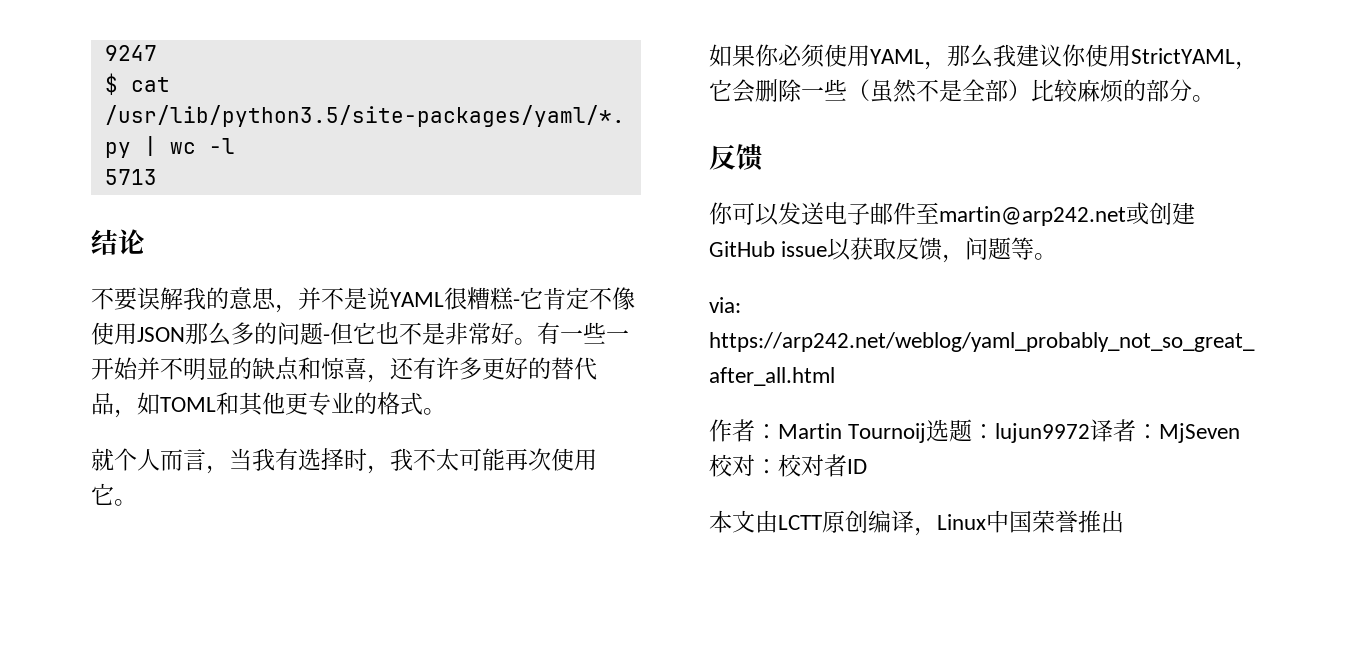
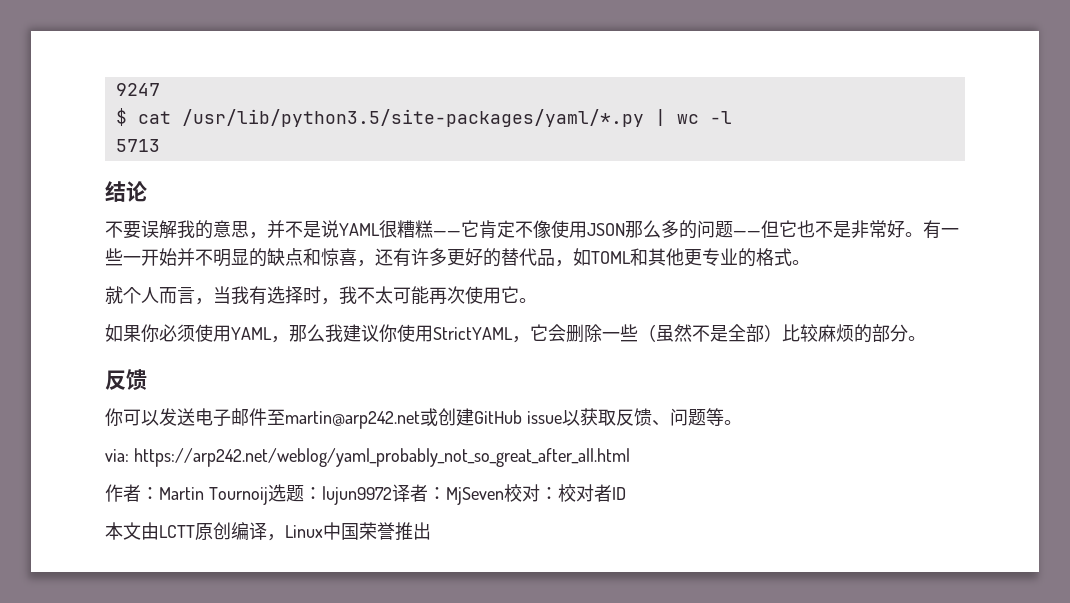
[513,299,520,307] - -> [432,231,461,236] ——
[323,334,330,342] - -> [732,231,761,236] ——
[942,254,966,263] ， -> [651,420,670,426] 、

